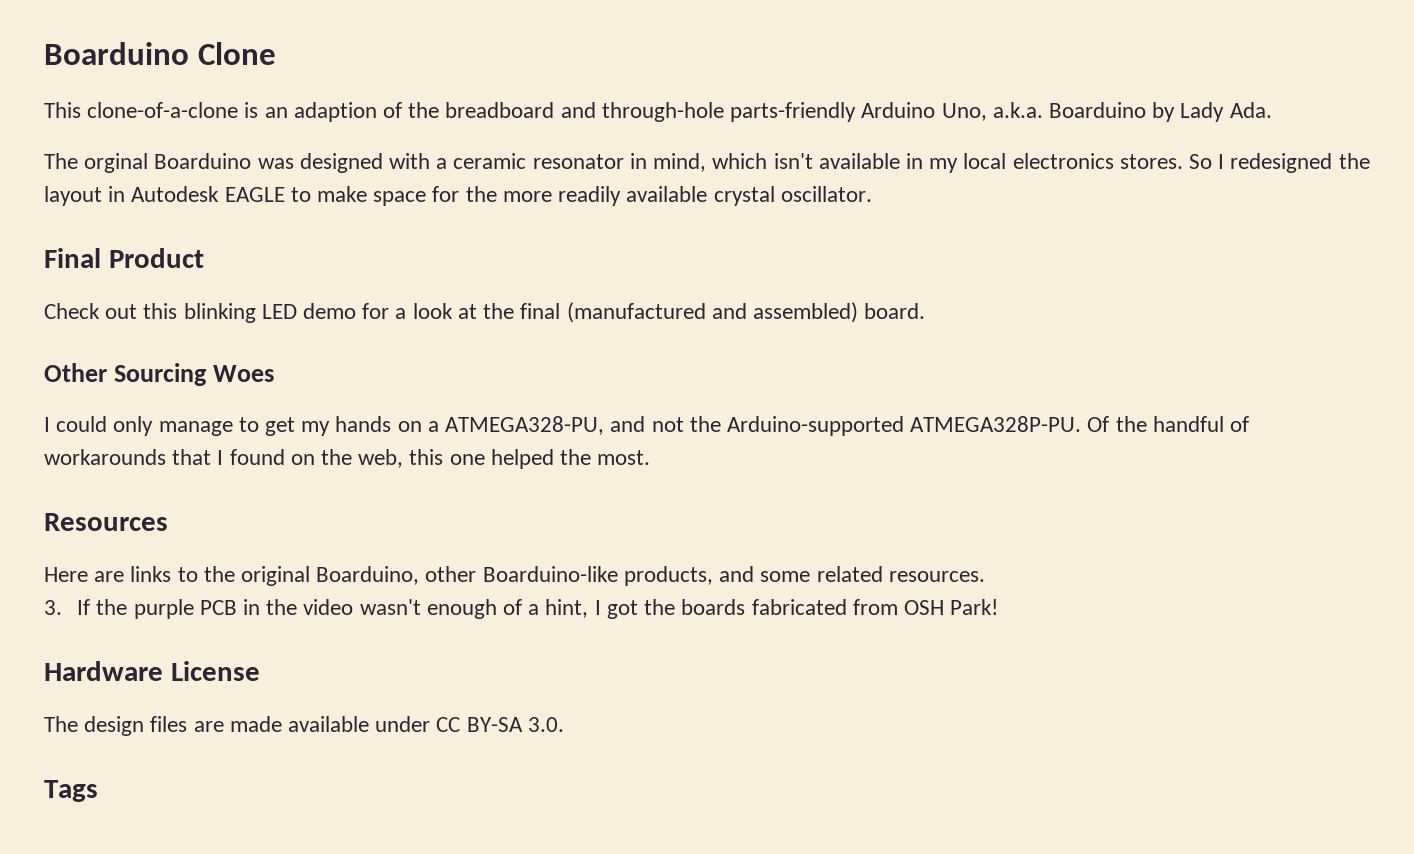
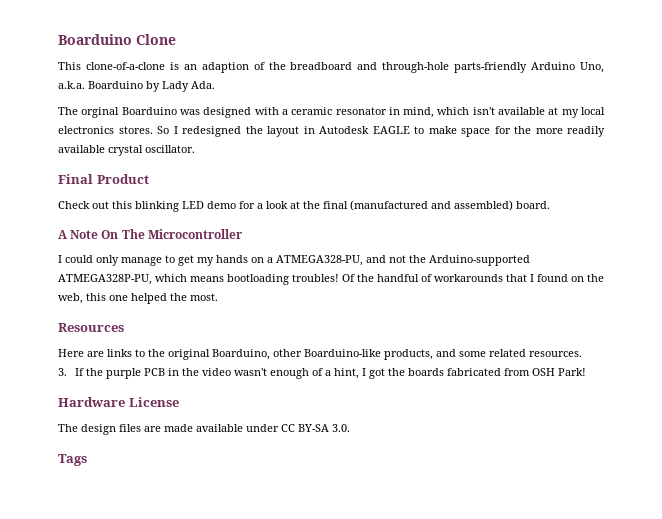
[905,153,923,169] in -> [548,107,559,115] at
[44,363,275,386] Other Sourcing Woes -> [58,229,243,239] A Note On The Microcontroller
[910,416,1082,432] ATMEGA328P-PU. -> [58,274,339,285] ATMEGA328P-PU, which means bootloading troubles!

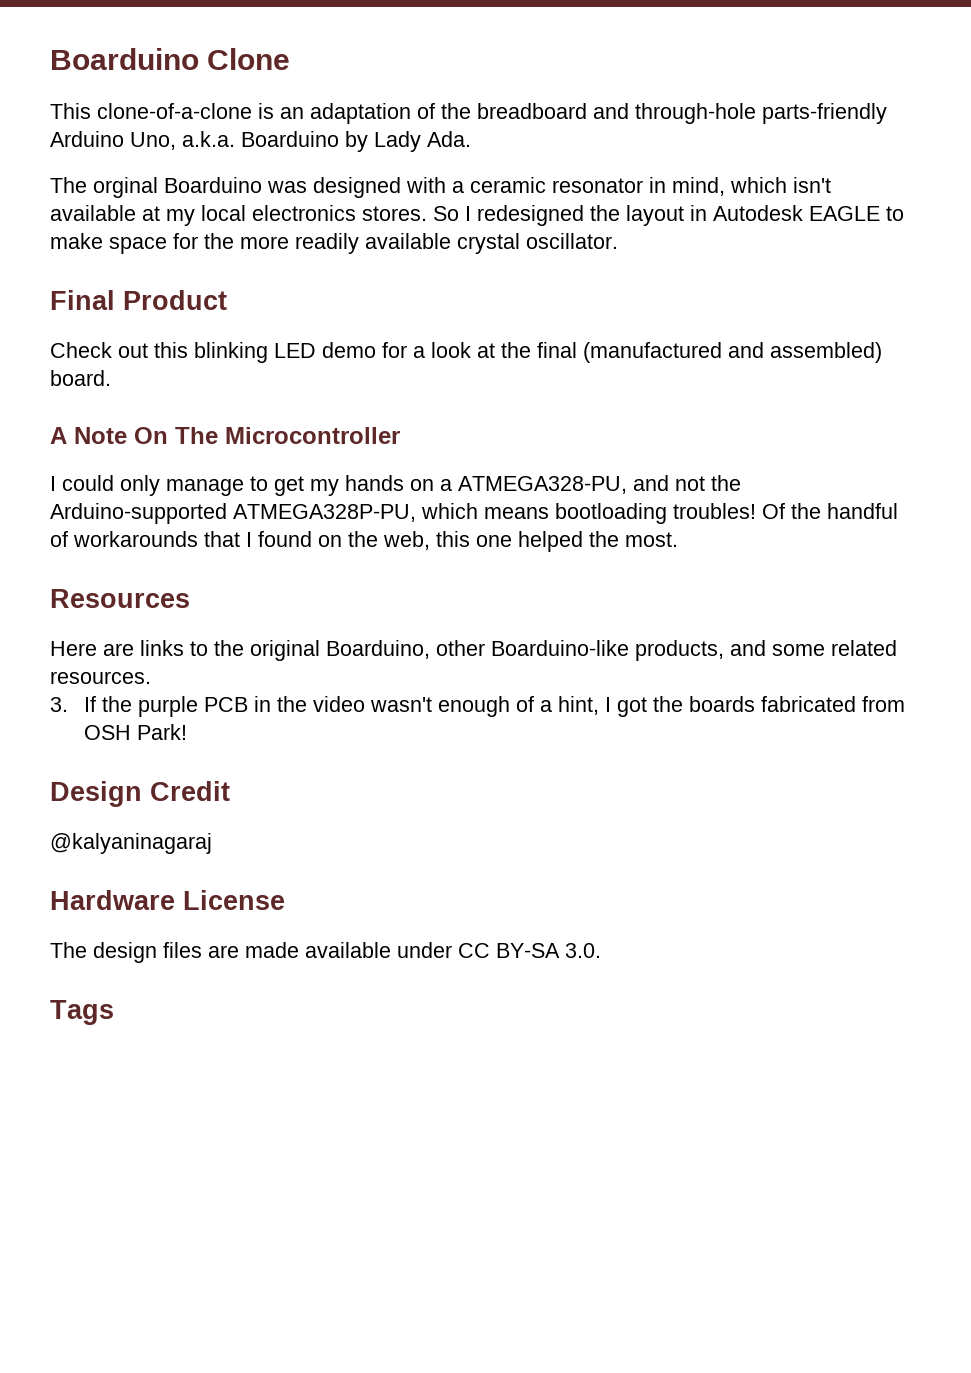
[201,62,249,73] adaption -> [310,103,411,124] adaptation
(587, 372) none -> [50,781,230,807] [50,833,212,854] // Design Credit // @kalyaninagaraj

